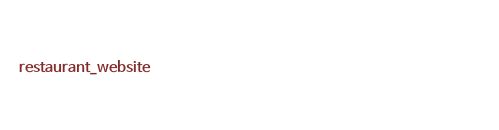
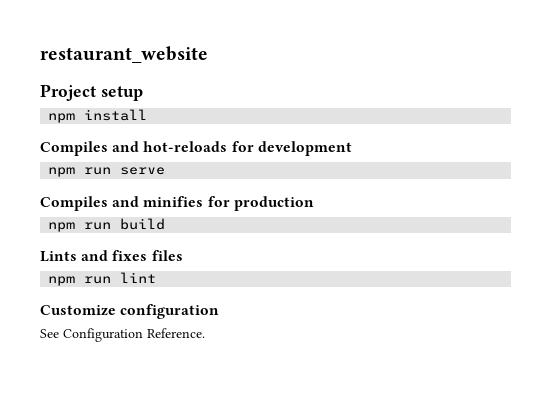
(151, 67) none -> [40,84,143,101] [48,109,148,123] [40,141,352,156] [48,167,166,177] [40,196,314,211] [48,218,166,232] [40,250,183,262] [48,272,157,286] [40,304,220,319] [40,328,205,342] // Project setup // npm install // Compiles and hot-reloads for development // npm run serve // Compiles and minifies for production // npm run build // Lints and fixes files // npm run lint // Customize configuration // See Configuration Reference.

